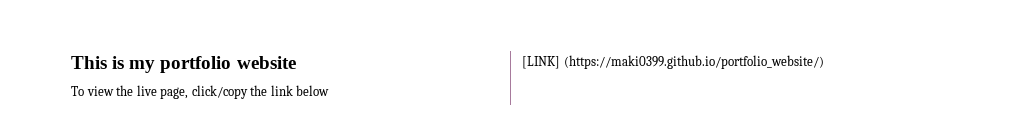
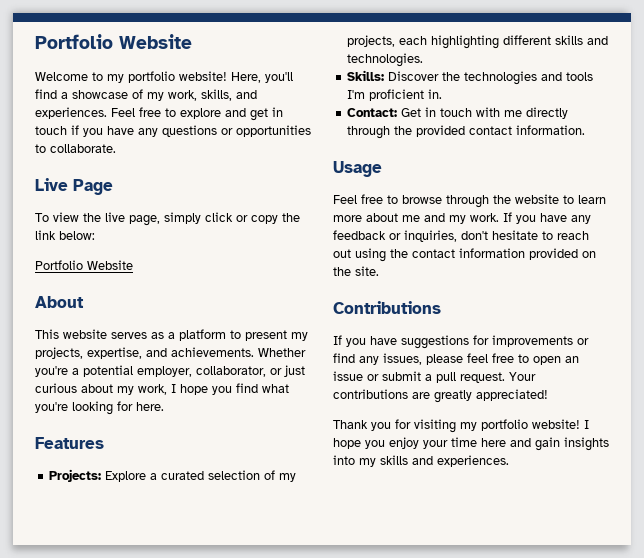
[71,56,296,73] This is my portfolio website -> [35,34,192,49] [35,71,293,83] [35,89,257,101] [35,107,283,121] [35,125,311,137] [35,144,116,153] [35,178,113,195] Portfolio Website // Welcome to my portfolio website! Here, you'll find a showcase of my work, skills, and experiences. Feel free to explore and get in touch if you have any questions or opportunities to collaborate. // Live Page
[191,85,330,99] [522,55,824,69] click/copy the link below // [LINK] (https://maki0399.github.io/portfolio_website/) -> [164,212,300,224] [35,230,95,240] [35,260,133,270] [35,296,84,308] [35,329,308,341] [35,347,306,359] [35,365,305,377] [35,383,289,395] [35,401,164,415] [35,437,104,449] [49,469,297,482] [347,35,609,49] [347,53,424,67] [347,70,594,85] [347,89,443,101] [347,107,569,119] [347,125,586,139] [333,161,382,177] [333,194,606,208] [333,212,591,224] [333,230,589,242] [333,248,596,262] [333,266,379,276] [333,301,441,314] [333,335,589,349] [333,353,579,365] [333,371,536,383] [333,389,548,403] [333,419,589,433] [333,437,609,451] [333,455,509,467] simply click or copy the link below: // Portfolio Website // About // This website serves as a platform to present my projects, expertise, and achievements. Whether you're a potential employer, collaborator, or just curious about my work, I hope you find what you're looking for here. // Features // Projects: Explore a curated selection of my projects, each highlighting different skills and technologies. // Skills: Discover the technologies and tools I'm proficient in. // Contact: Get in touch with me directly through the provided contact information. // Usage // Feel free to browse through the website to learn more about me and my work. If you have any feedback or inquiries, don't hesitate to reach out using the contact information provided on the site. // Contributions // If you have suggestions for improvements or find any issues, please feel free to open an issue or submit a pull request. Your contributions are greatly appreciated! // Thank you for visiting my portfolio website! I hope you enjoy your time here and gain insights into my skills and experiences.

